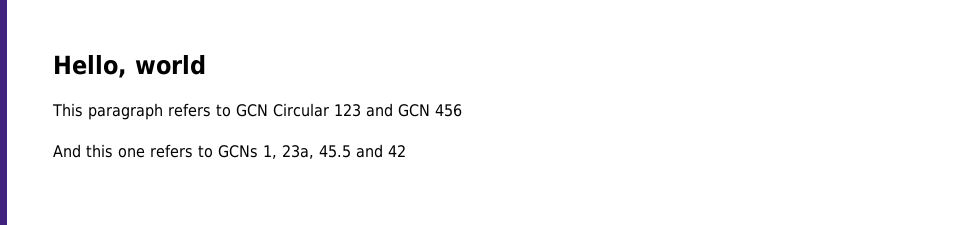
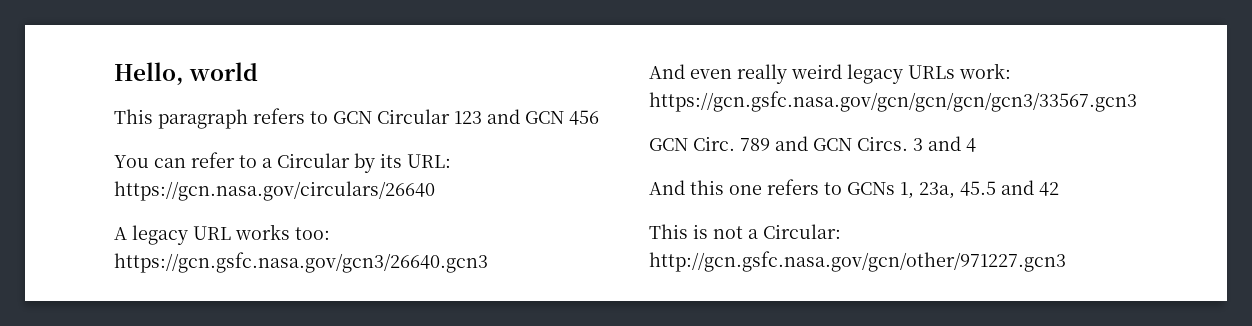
(462, 110) none -> [114,152,451,173] [114,181,435,201] [114,224,330,245] [114,252,488,273] [649,63,1011,84] [649,91,1137,112] [649,136,976,152] // You can refer to a Circular by its URL: https://gcn.nasa.gov/circulars/26640 // A legacy URL works too: https://gcn.gsfc.nasa.gov/gcn3/26640.gcn3 // And even really weird legacy URLs work: https://gcn.gsfc.nasa.gov/gcn/gcn/gcn/gcn3/33567.gcn3 // GCN Circ. 789 and GCN Circs. 3 and 4
(406, 151) none -> [649,224,841,239] [649,251,1066,272] // This is not a Circular: http://gcn.gsfc.nasa.gov/gcn/other/971227.gcn3

